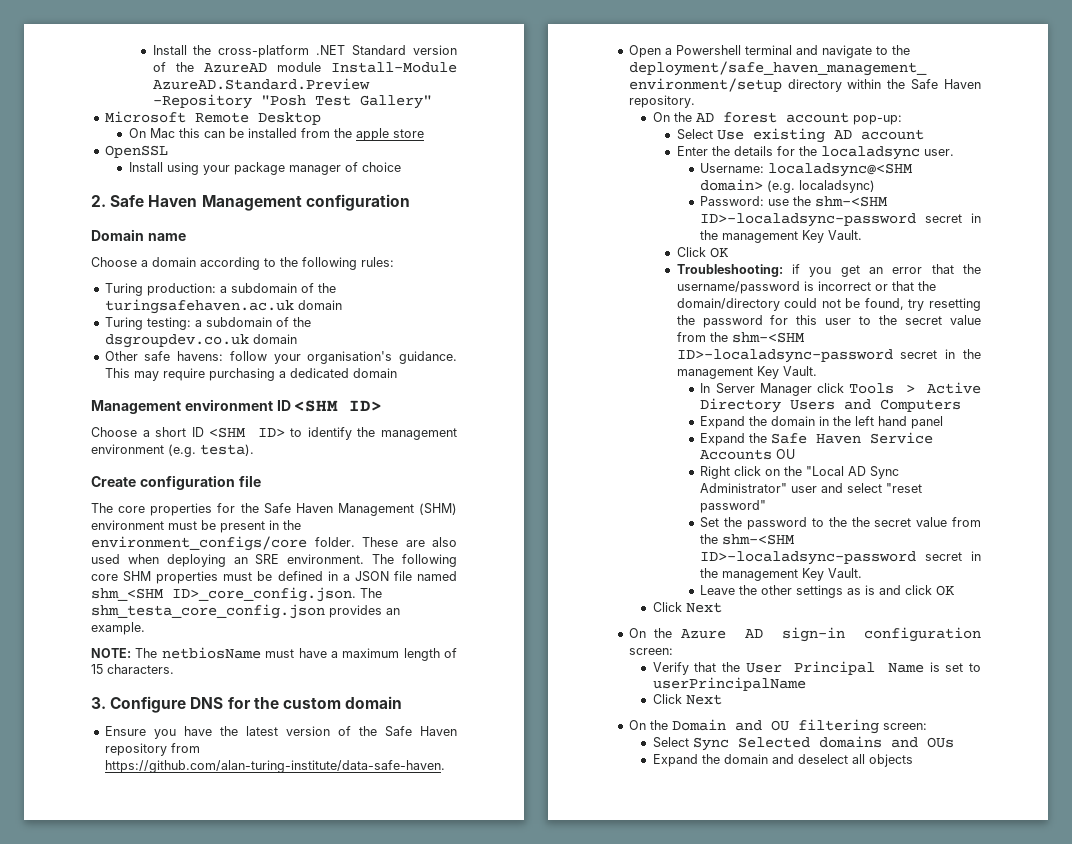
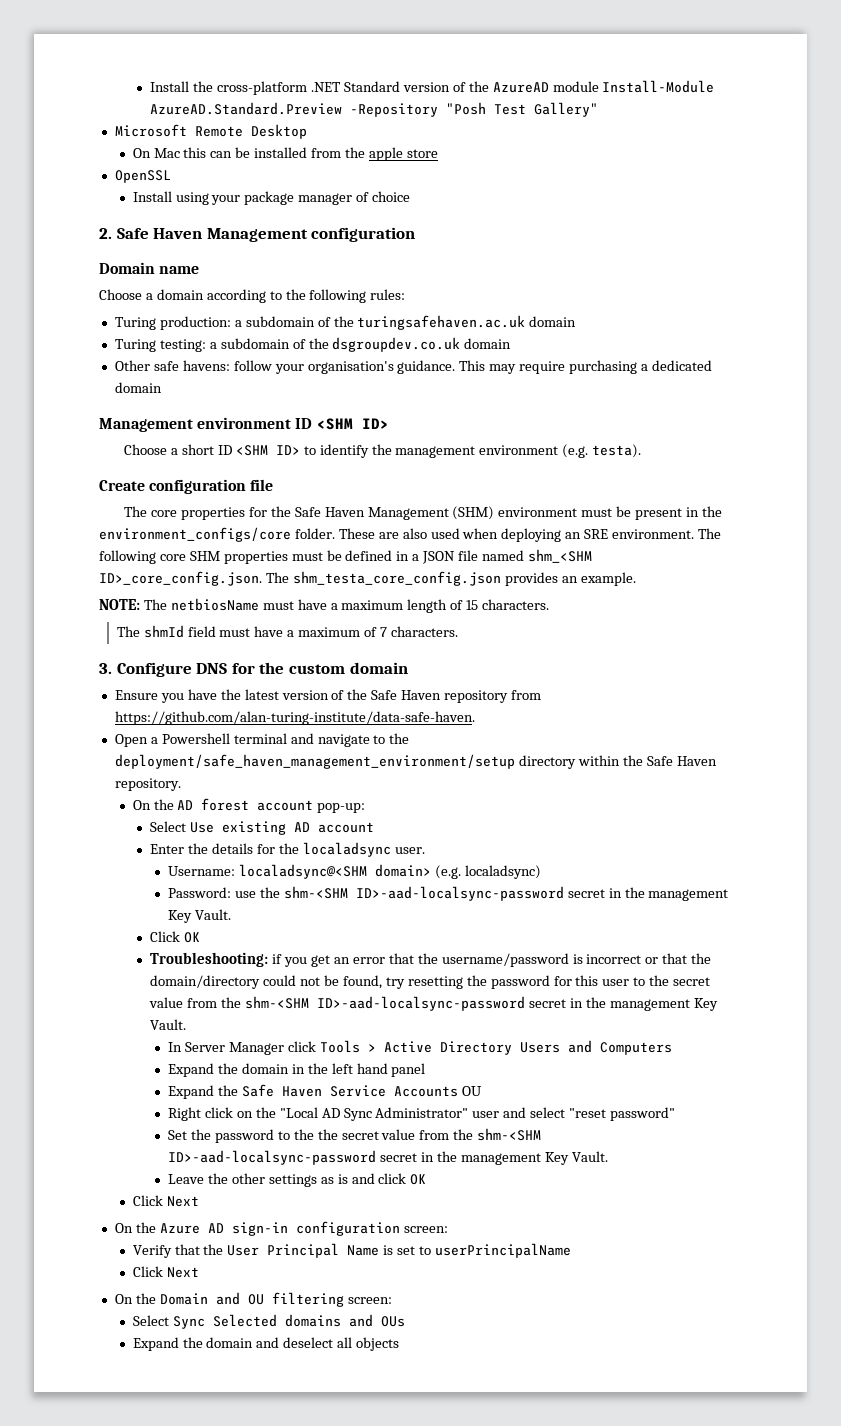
(174, 669) none -> [116,625,458,638] // The shmId field must have a maximum of 7 characters.
[700,213,917,227] ID>-localadsync-password -> [355,886,564,901] ID>-aad-localsync-password
[676,349,893,363] ID>-localadsync-password -> [317,996,526,1011] ID>-aad-localsync-password
[700,551,917,565] ID>-localadsync-password -> [168,1150,377,1165] ID>-aad-localsync-password

